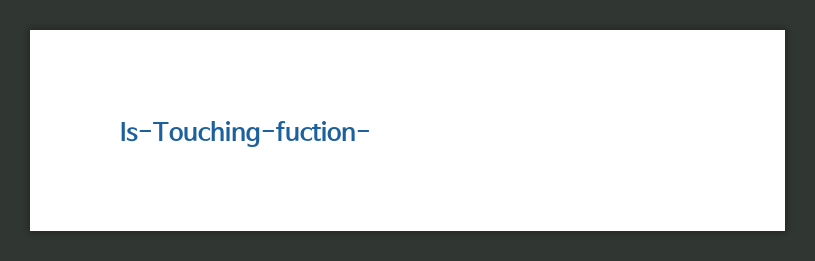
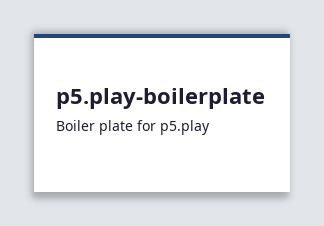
[120,121,371,147] Is-Touching-fuction- -> [56,88,265,109] [56,120,210,135] p5.play-boilerplate // Boiler plate for p5.play

